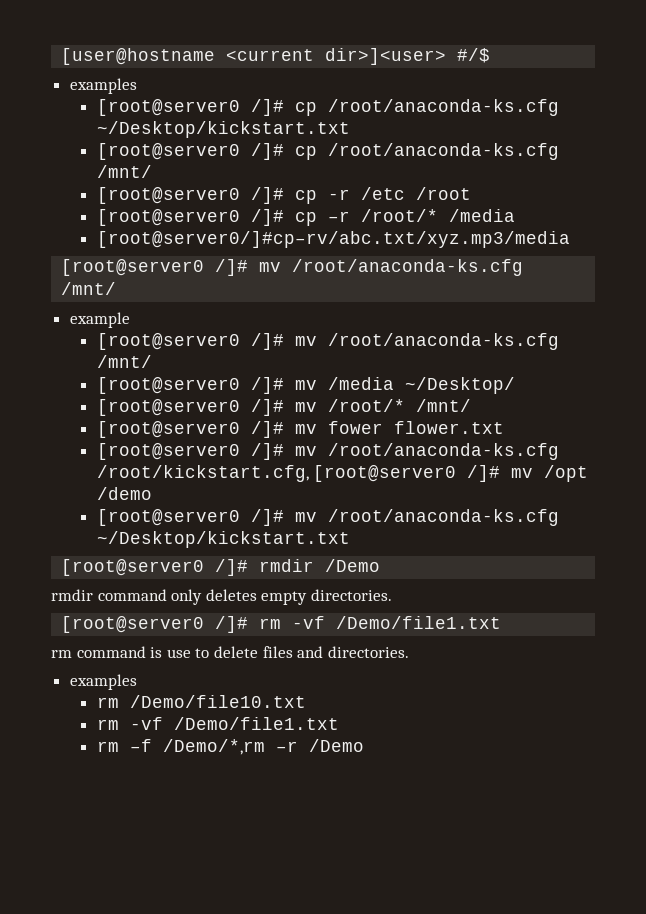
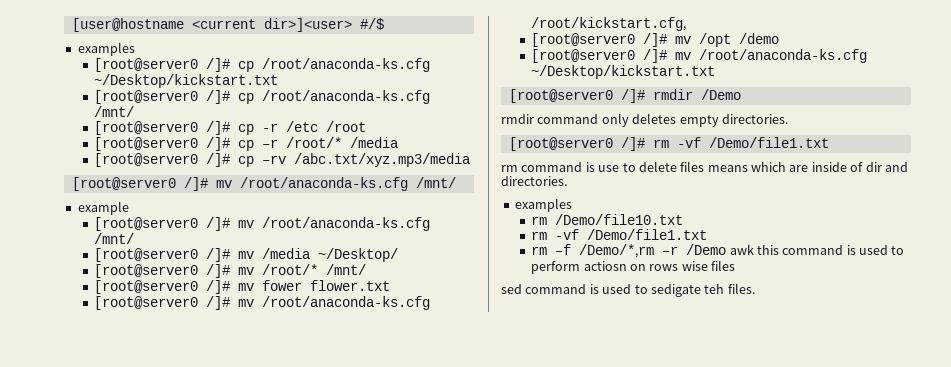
[96,231,570,248] [root@server0/]#cp–rv/abc.txt/xyz.mp3/media -> [94,153,471,167] [root@server0 /]# cp –rv /abc.txt/xyz.mp3/media
(309, 473) none -> (687, 24) //
(293, 652) none -> [707,162,882,172] means which are inside of dir
(364, 745) none -> [729,244,905,255] [531,260,736,274] [501,283,755,297] awk this command is used to perform actiosn on rows wise files // sed command is used to sedigate teh files.

